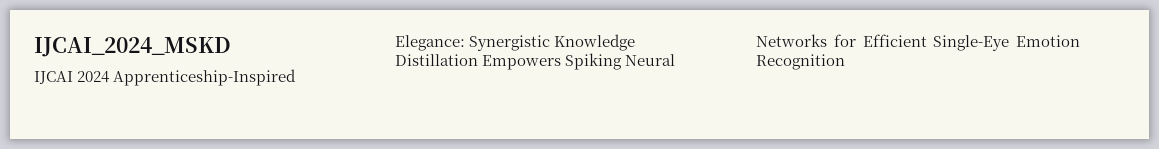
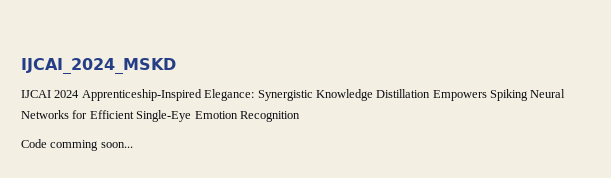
(845, 62) none -> [21,139,133,151] // Code comming soon...

